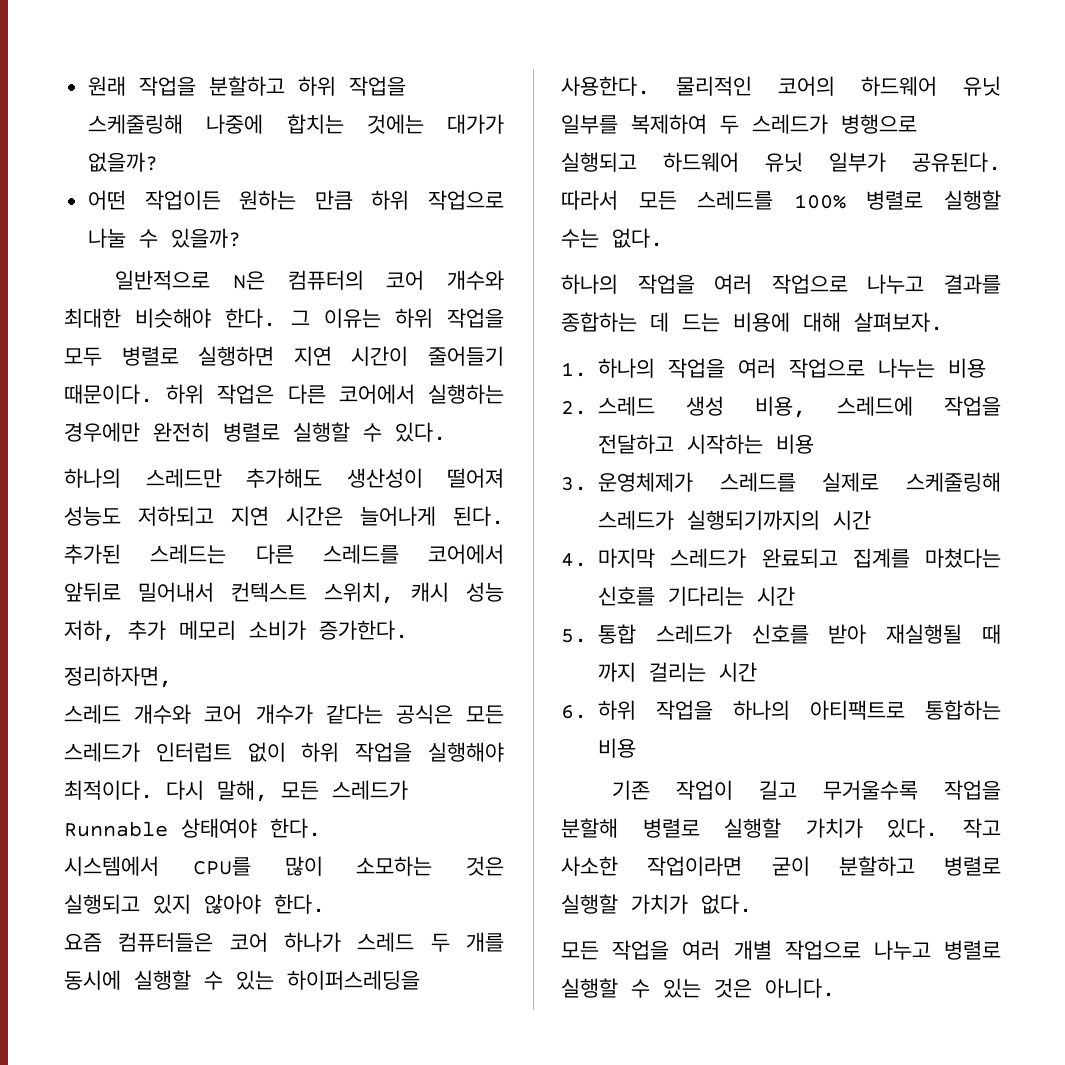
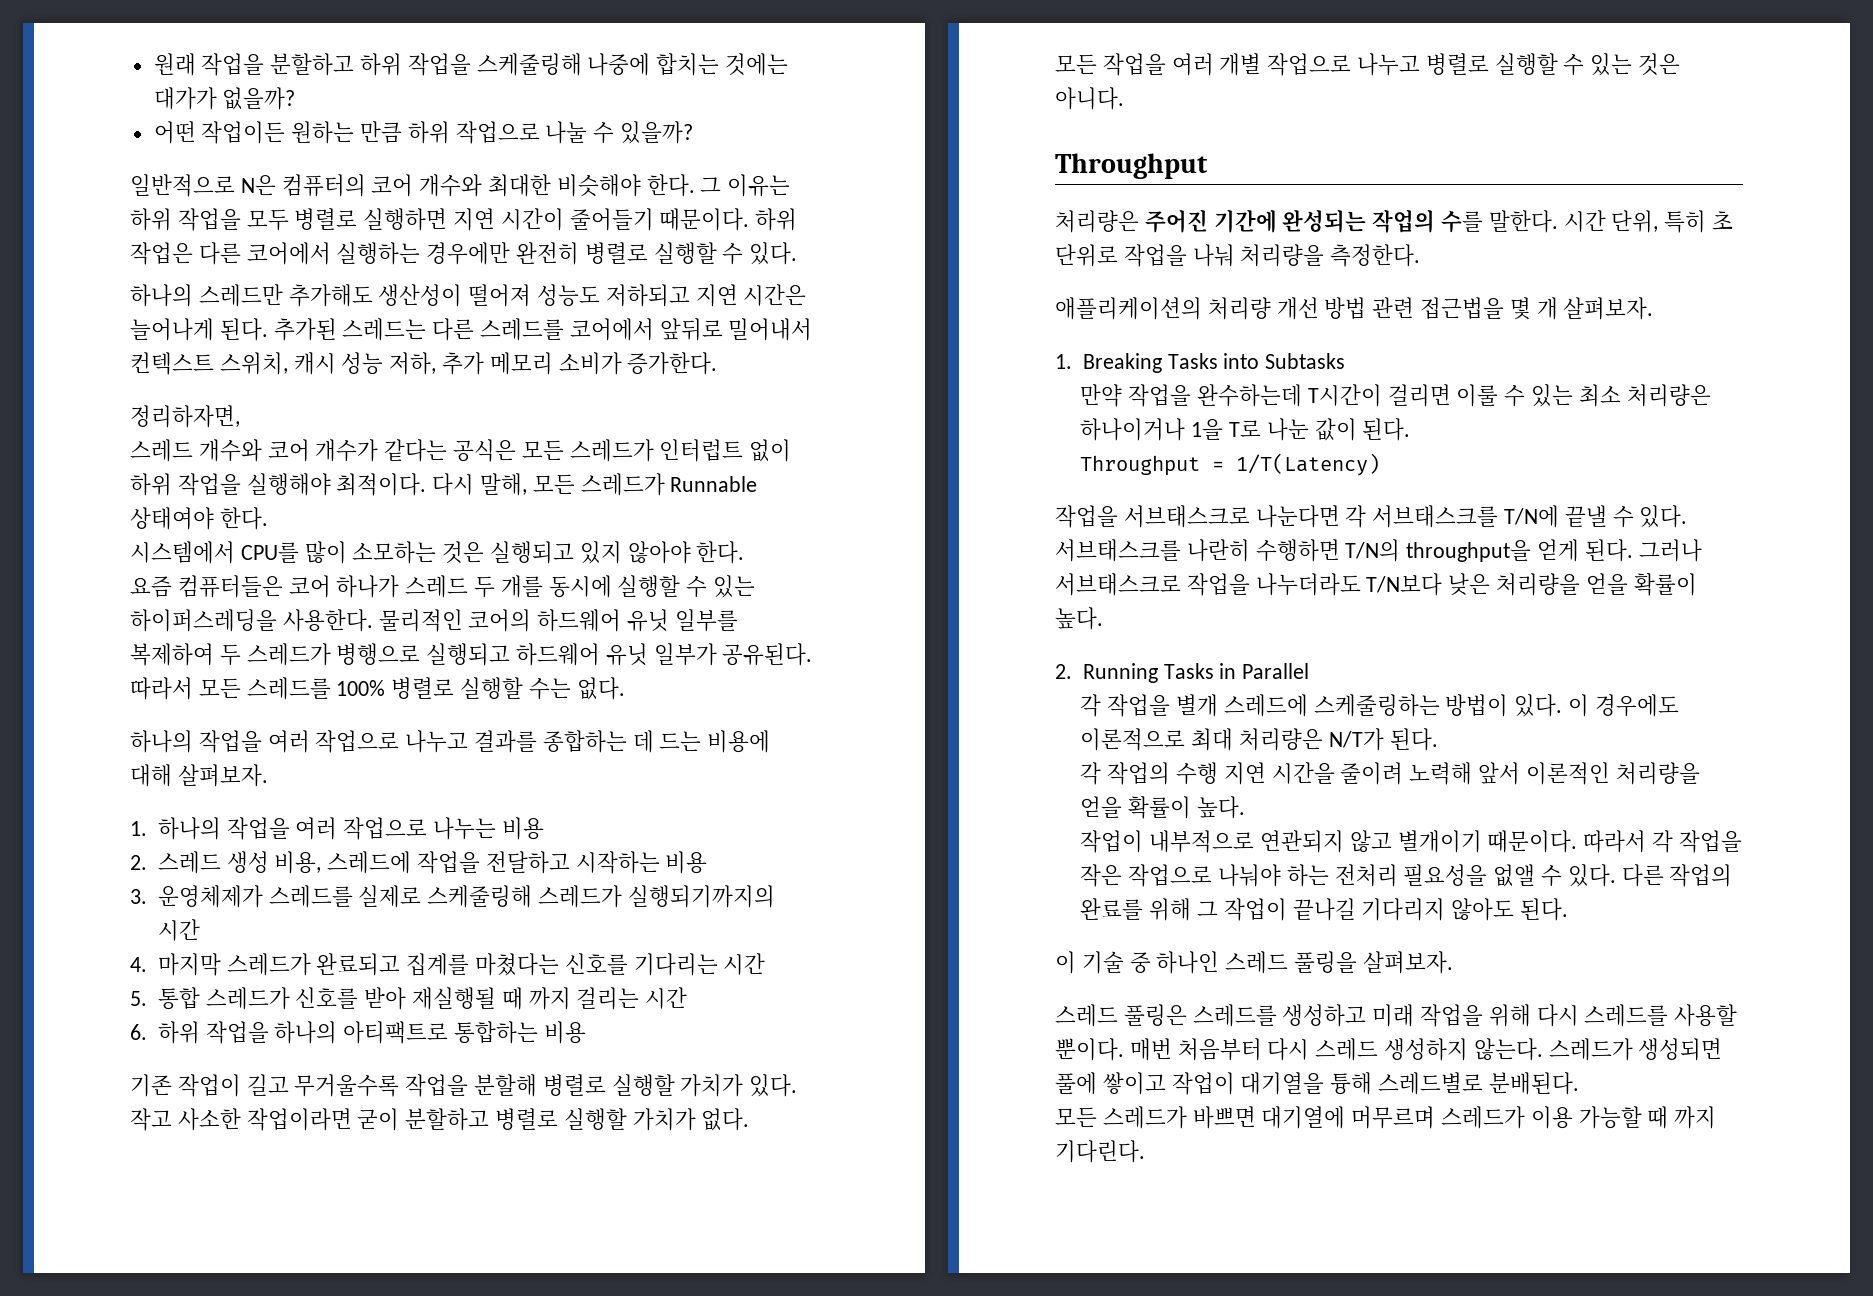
(835, 988) none -> [1055,153,1208,179] [1055,209,1734,233] [1055,244,1421,267] [1055,297,1654,320] [1055,353,1346,373] [1080,384,1711,407] [1080,418,1411,441] [1080,453,1381,476] [1055,505,1688,528] [1055,539,1702,562] [1055,573,1697,596] [1055,607,1103,630] [1055,663,1310,683] [1080,694,1679,717] [1080,728,1438,751] [1080,762,1700,785] [1080,796,1246,819] [1080,830,1742,853] [1080,864,1733,887] [1080,898,1569,921] [1055,951,1453,974] [1055,1004,1738,1027] [1055,1038,1723,1061] [1055,1072,1579,1095] [1055,1106,1717,1129] [1055,1140,1145,1163] // Throughput // 처리량은 주어진 기간에 완성되는 작업의 수를 말한다. 시간 단위, 특히 초 단위로 작업을 나눠 처리량을 측정한다. // 애플리케이션의 처리량 개선 방법 관련 접근법을 몇 개 살펴보자. // 1. Breaking Tasks into Subtasks // 만약 작업을 완수하는데 T시간이 걸리면 이룰 수 있는 최소 처리량은 하나이거나 1을 T로 나눈 값이 된다. // Throughput = 1/T(Latency) // 작업을 서브태스크로 나눈다면 각 서브태스크를 T/N에 끝낼 수 있다. 서브태스크를 나란히 수행하면 T/N의 throughput을 얻게 된다. 그러나 서브태스크로 작업을 나누더라도 T/N보다 낮은 처리량을 얻을 확률이 높다. // 2. Running Tasks in Parallel // 각 작업을 별개 스레드에 스케줄링하는 방법이 있다. 이 경우에도 이론적으로 최대 처리량은 N/T가 된다. // 각 작업의 수행 지연 시간을 줄이려 노력해 앞서 이론적인 처리량을 얻을 확률이 높다. // 작업이 내부적으로 연관되지 않고 별개이기 때문이다. 따라서 각 작업을 작은 작업으로 나눠야 하는 전처리 필요성을 없앨 수 있다. 다른 작업의 완료를 위해 그 작업이 끝나길 기다리지 않아도 된다. // 이 기술 중 하나인 스레드 풀링을 살펴보자. // 스레드 풀링은 스레드를 생성하고 미래 작업을 위해 다시 스레드를 사용할 뿐이다. 매번 처음부터 다시 스레드 생성하지 않는다. 스레드가 생성되면 풀에 쌓이고 작업이 대기열을 튱해 스레드별로 분배된다. // 모든 스레드가 바쁘면 대기열에 머무르며 스레드가 이용 가능할 때 까지 기다린다.

